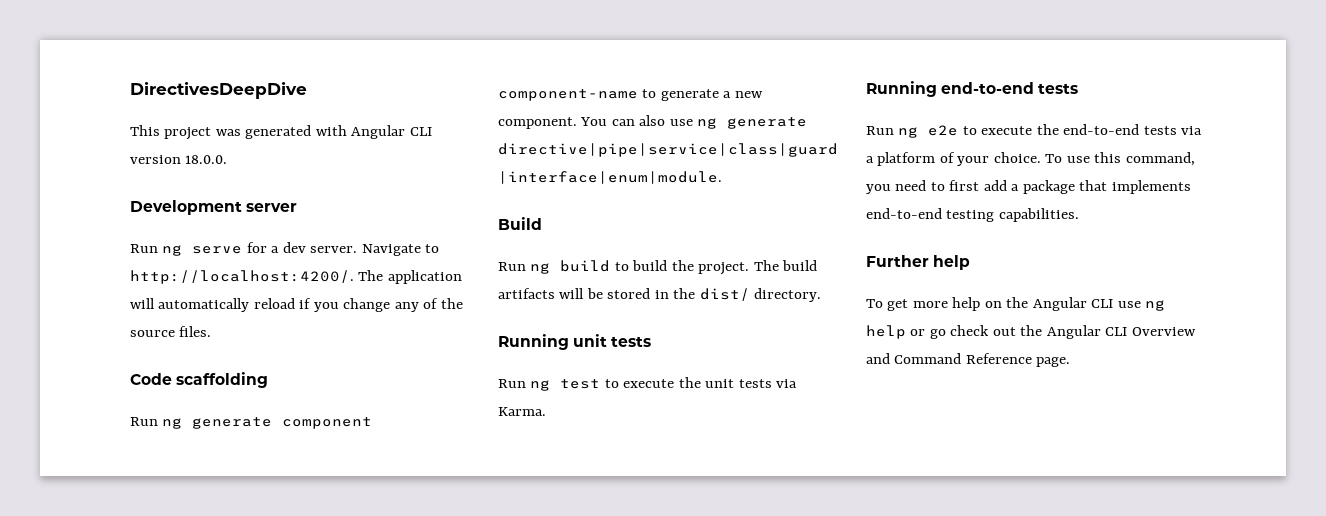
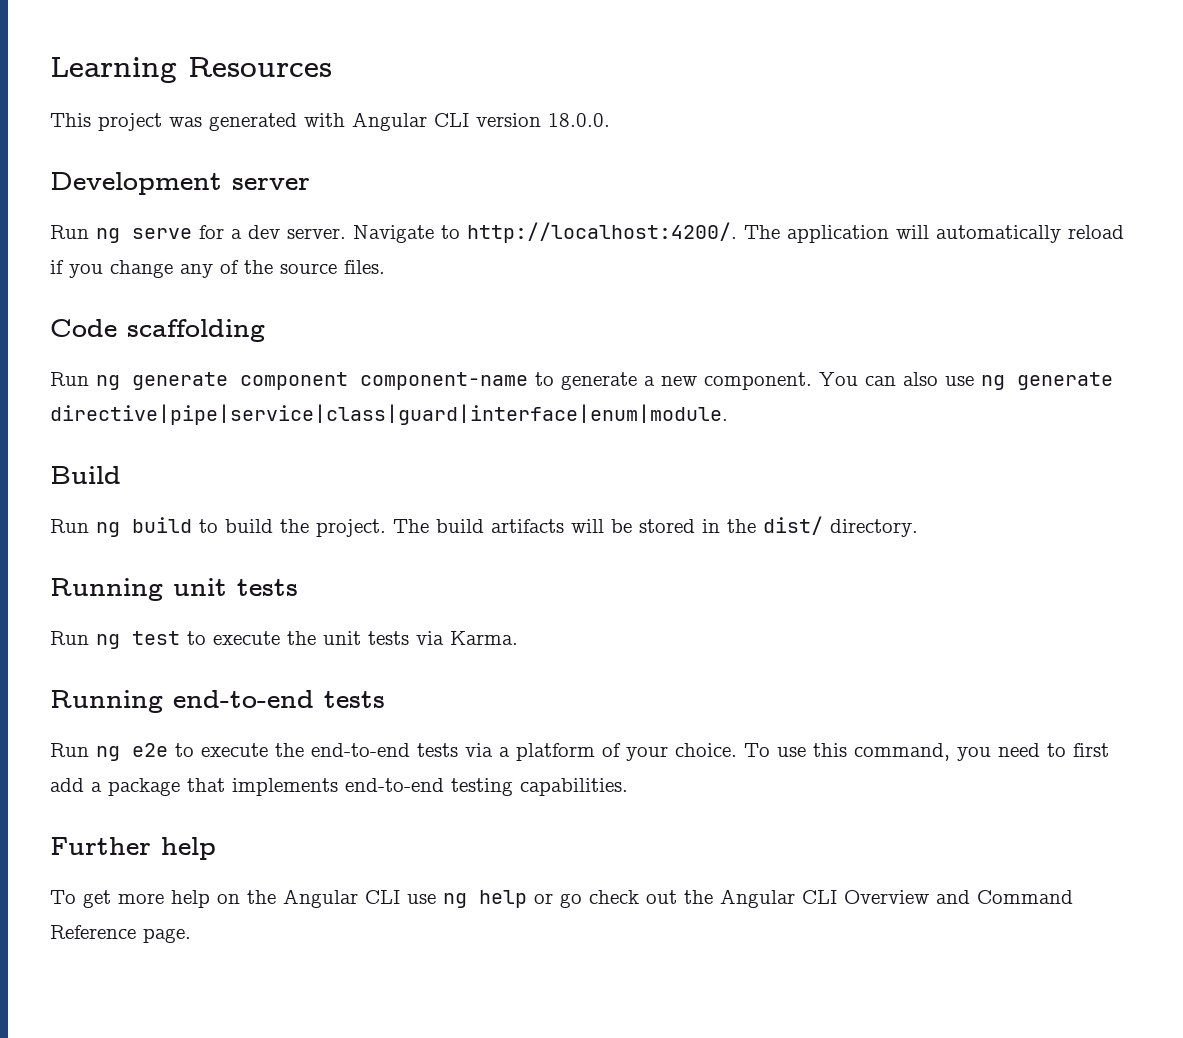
[130,82,307,99] DirectivesDeepDive -> [50,57,332,83] Learning Resources

